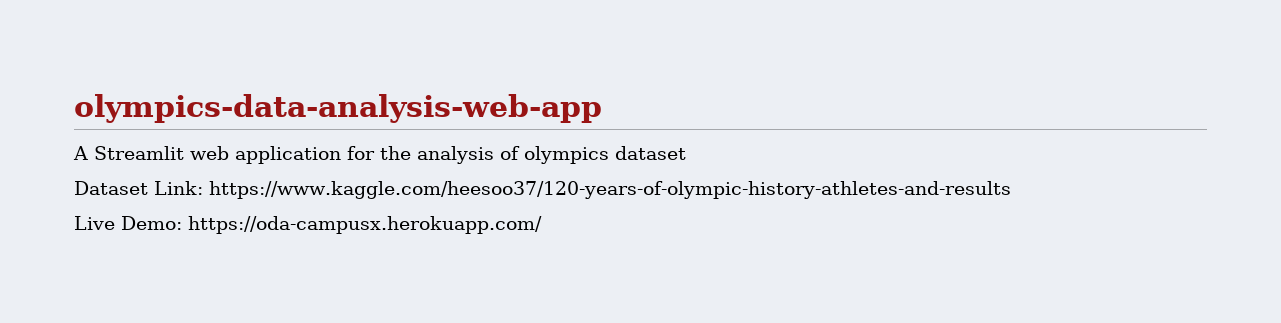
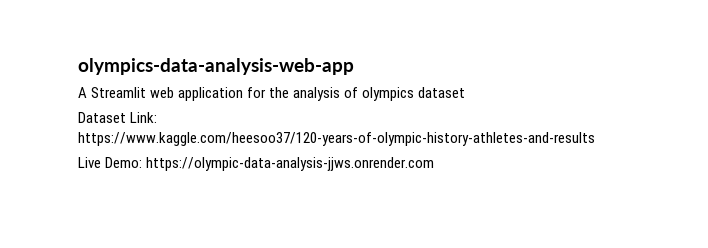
[188,216,542,234] https://oda-campusx.herokuapp.com/ -> [146,157,435,171] https://olympic-data-analysis-jjws.onrender.com

